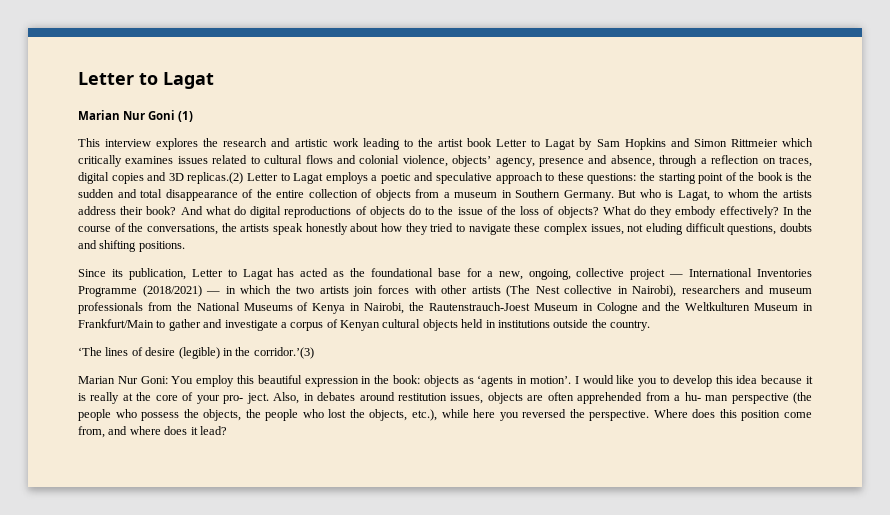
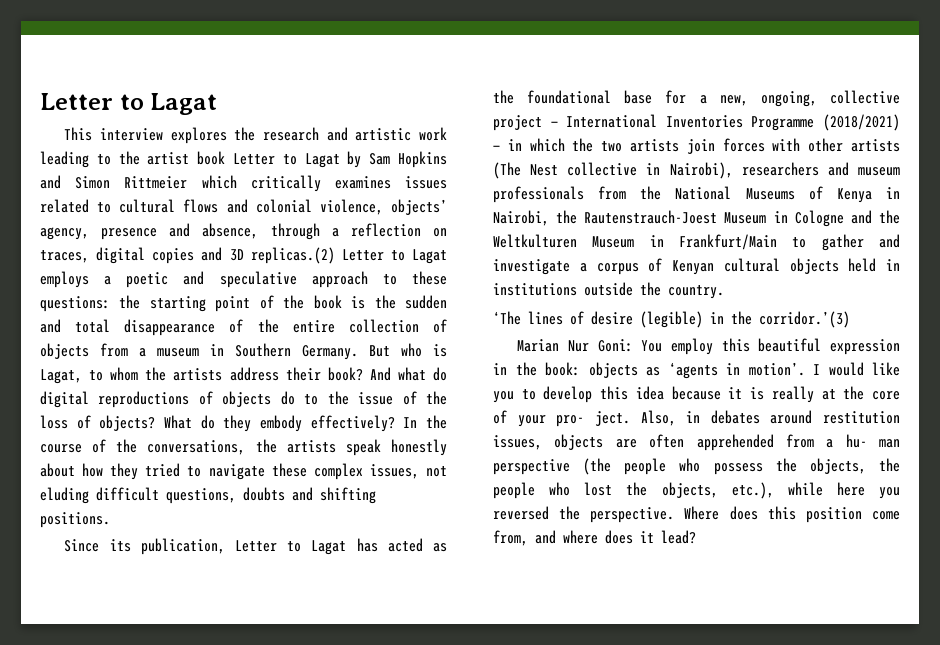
[78,72,214,89] [78,110,194,122] Letter to Lagat // Marian Nur Goni (1) -> [40,93,218,115] Letter to Lagat

